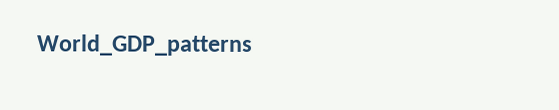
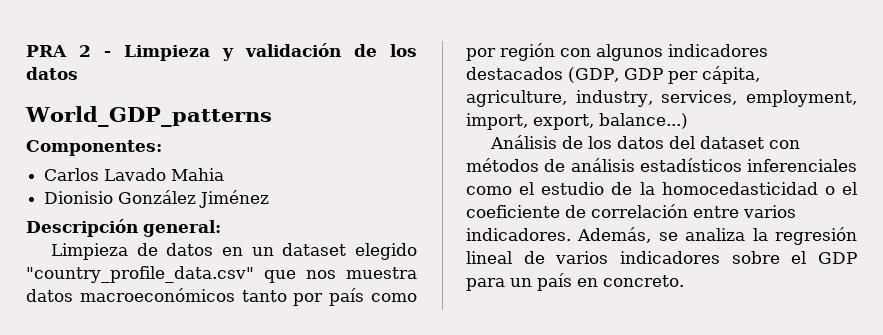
[36,34,253,56] World_GDP_patterns -> [26,43,417,61] [26,67,78,80] [25,106,272,127] [26,140,162,156] [44,168,225,181] [44,190,270,208] [26,219,221,237] [51,243,417,260] [26,266,417,283] [26,288,418,306] [466,43,768,61] [466,66,760,84] [466,90,857,107] [466,113,688,130] [490,135,801,149] [466,158,857,172] [466,182,857,195] [466,204,796,218] [466,227,857,245] [466,251,857,264] [466,273,684,291] PRA 2 - Limpieza y validación de los datos // World_GDP_patterns // Componentes: // Carlos Lavado Mahia // Dionisio González Jiménez // Descripción general: // Limpieza de datos en un dataset elegido "country_profile_data.csv" que nos muestra datos macroeconómicos tanto por país como por región con algunos indicadores destacados (GDP, GDP per cápita, agriculture, industry, services, employment, import, export, balance...) // Análisis de los datos del dataset con métodos de análisis estadísticos inferenciales como el estudio de la homocedasticidad o el coeficiente de correlación entre varios indicadores. Además, se analiza la regresión lineal de varios indicadores sobre el GDP para un país en concreto.

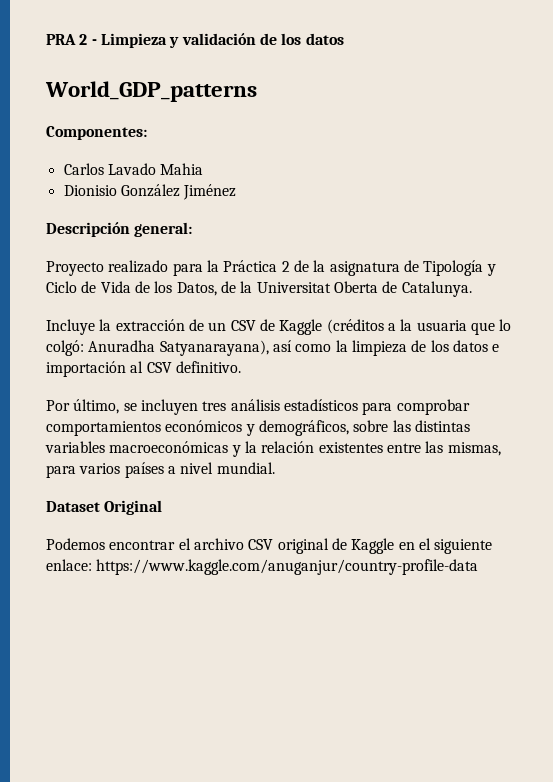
[51,243,417,260] [26,266,417,283] [26,288,418,306] [466,43,768,61] [466,66,760,84] [466,90,857,107] [466,113,688,130] [490,135,801,149] [466,158,857,172] [466,182,857,195] [466,204,796,218] [466,227,857,245] [466,251,857,264] [466,273,684,291] Limpieza de datos en un dataset elegido "country_profile_data.csv" que nos muestra datos macroeconómicos tanto por país como por región con algunos indicadores destacados (GDP, GDP per cápita, agriculture, industry, services, employment, import, export, balance...) // Análisis de los datos del dataset con métodos de análisis estadísticos inferenciales como el estudio de la homocedasticidad o el coeficiente de correlación entre varios indicadores. Además, se analiza la regresión lineal de varios indicadores sobre el GDP para un país en concreto. -> [46,260,496,276] [46,281,472,297] [46,319,512,335] [46,340,500,356] [46,361,241,377] [46,399,470,415] [46,420,470,436] [45,441,501,457] [46,462,275,478] [46,500,163,515] [46,538,493,554] [46,559,479,575] Proyecto realizado para la Práctica 2 de la asignatura de Tipología y Ciclo de Vida de los Datos, de la Universitat Oberta de Catalunya. // Incluye la extracción de un CSV de Kaggle (créditos a la usuaria que lo colgó: Anuradha Satyanarayana), así como la limpieza de los datos e importación al CSV definitivo. // Por último, se incluyen tres análisis estadísticos para comprobar comportamientos económicos y demográficos, sobre las distintas variables macroeconómicas y la relación existentes entre las mismas, para varios países a nivel mundial. // Dataset Original // Podemos encontrar el archivo CSV original de Kaggle en el siguiente enlace: https://www.kaggle.com/anuganjur/country-profile-data

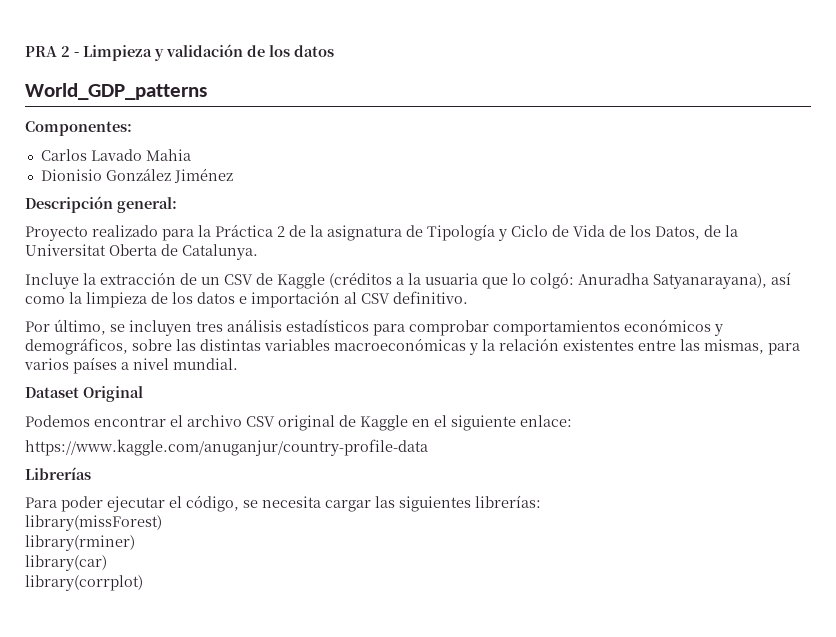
(92, 565) none -> (572, 421) //
(479, 567) none -> [25,467,91,480] [25,495,541,512] [25,515,162,531] [25,535,135,551] [25,555,107,571] [25,575,143,591] // Librerías // Para poder ejecutar el código, se necesita cargar las siguientes librerías: // library(missForest) // library(rminer) // library(car) // library(corrplot)

